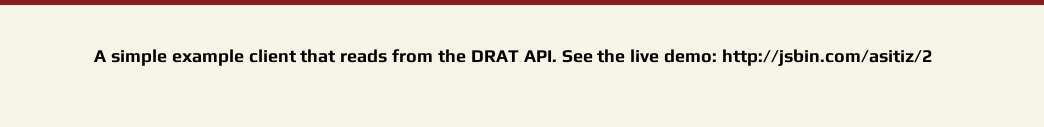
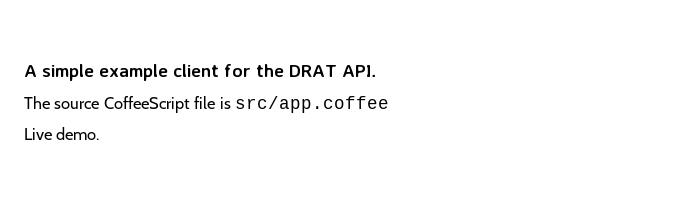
[300,49,434,63] that reads from -> [224,64,251,77] for
[561,49,933,66] See the live demo: http://jsbin.com/asitiz/2 -> [24,96,390,113] [24,127,100,140] // The source CoffeeScript file is src/app.coffee // Live demo.

